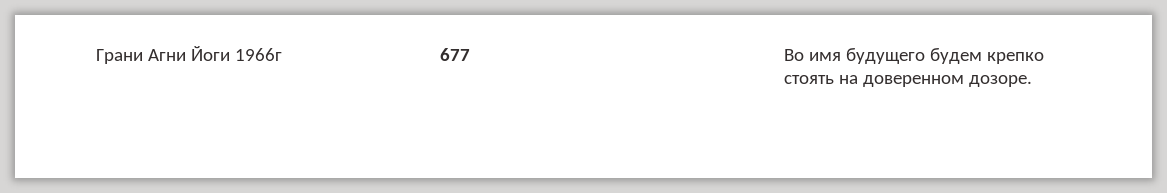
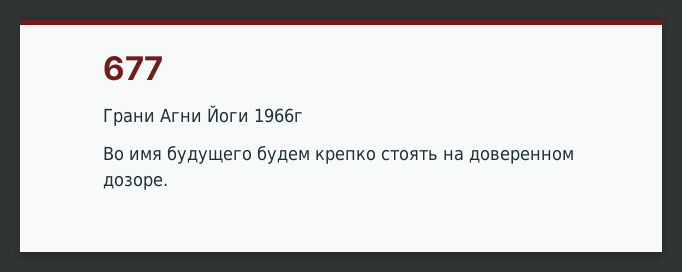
(96, 56) none -> [103,56,163,81] 677 //
[440,48,470,61] // 677 -> (303, 115) none

